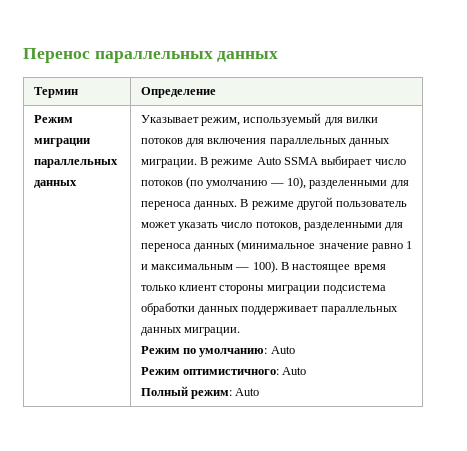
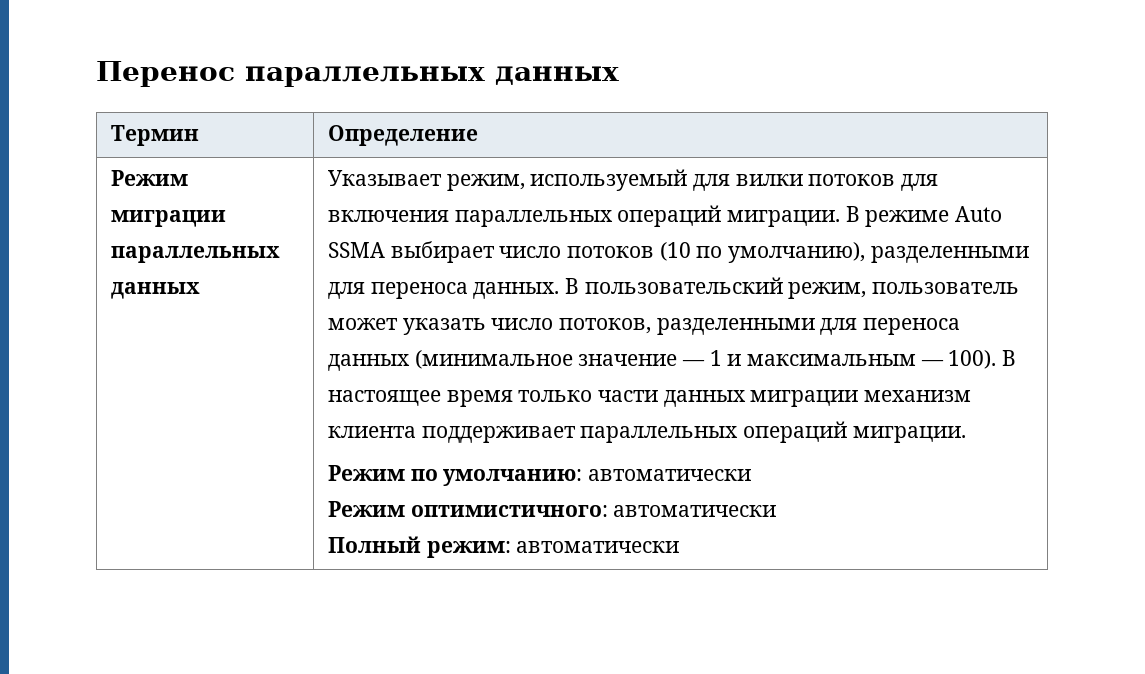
[349,138,391,147] данных -> [617,205,722,227] операций
[185,177,307,189] (по умолчанию — 10), -> [659,242,866,263] (10 по умолчанию),
[251,197,334,210] режиме другой -> [584,277,867,299] пользовательский режим,
[372,243,404,252] равно -> [682,360,706,366] —
[178,285,387,294] [140,303,239,315] клиент стороны миграции подсистема обработки данных -> [598,390,972,407] [328,426,417,438] части данных миграции механизм клиента
[140,327,182,336] данных -> [743,421,848,443] операций
[270,346,295,354] Auto -> [588,469,752,481] автоматически
[282,367,307,375] Auto -> [613,505,777,517] автоматически
[235,388,260,396] Auto -> [516,541,680,553] автоматически

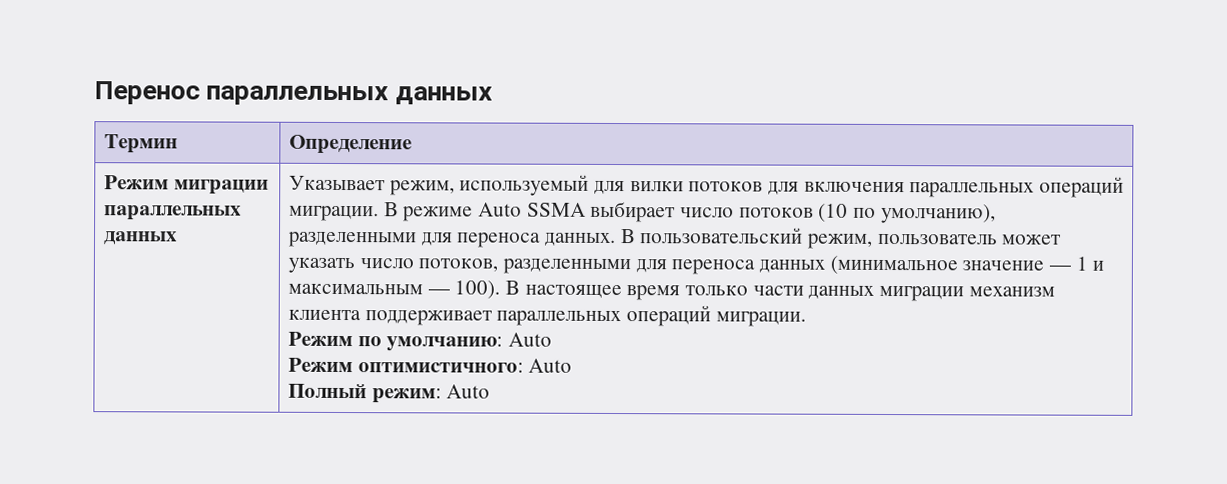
[588,469,752,481] автоматически -> [507,332,552,347] Auto
[613,505,777,517] автоматически -> [528,358,573,373] Auto
[516,541,680,553] автоматически -> [446,384,491,399] Auto

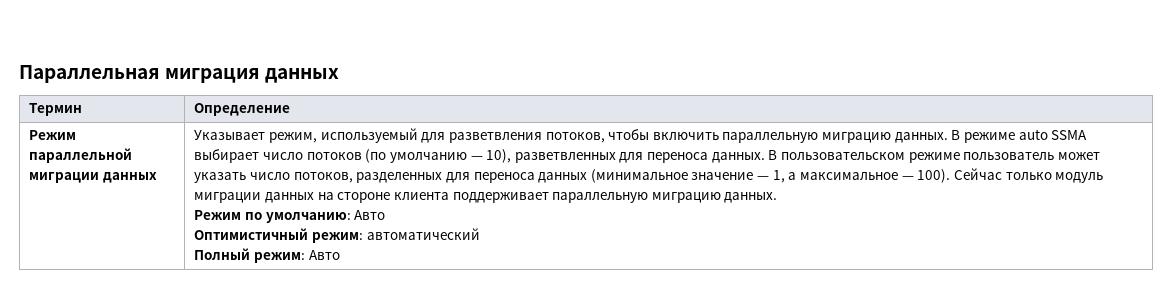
[94,81,390,106] Перенос параллельных -> [19,65,261,83] Параллельная миграция
[173,179,269,195] [103,205,242,221] миграции параллельных -> [29,148,133,163] [29,172,100,183] параллельной миграции
[629,176,1124,198] [288,205,379,222] вилки потоков для включения параллельных операций миграции. -> [448,129,948,143] разветвления потоков, чтобы включить параллельную миграцию данных.
[477,202,522,217] Auto -> [1018,129,1048,140] auto
[818,203,996,224] [286,231,417,248] (10 по умолчанию), разделенными -> [365,149,616,163] (по умолчанию — 10), разветвленных
[639,227,873,249] пользовательский режим, -> [781,152,960,163] пользовательском режиме
[501,258,631,275] разделенными -> [356,172,443,183] разделенных
[1075,256,1105,271] [287,280,1055,302] [287,305,806,327] 1 и максимальным — 100). В настоящее время только части данных миграции механизм клиента поддерживает параллельных операций миграции. -> [772,168,1104,183] [194,192,778,203] 1, а максимальное — 100). Сейчас только модуль миграции данных на стороне клиента поддерживает параллельную миграцию данных.
[507,332,552,347] [287,357,573,373] Auto // Режим оптимистичного: Auto -> [354,210,386,220] [194,228,480,243] Авто // Оптимистичный режим: автоматический
[446,384,491,399] Auto -> [308,250,340,260] Авто

